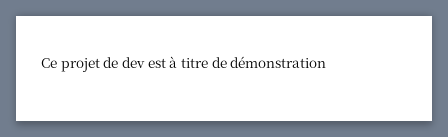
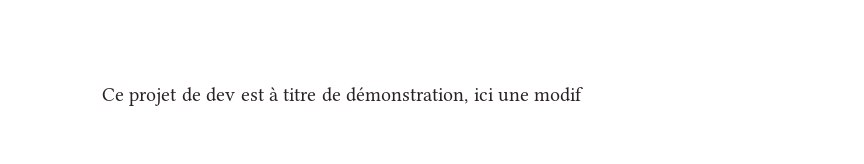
[230,56,327,68] démonstration -> [346,87,584,104] démonstration, ici une modif

